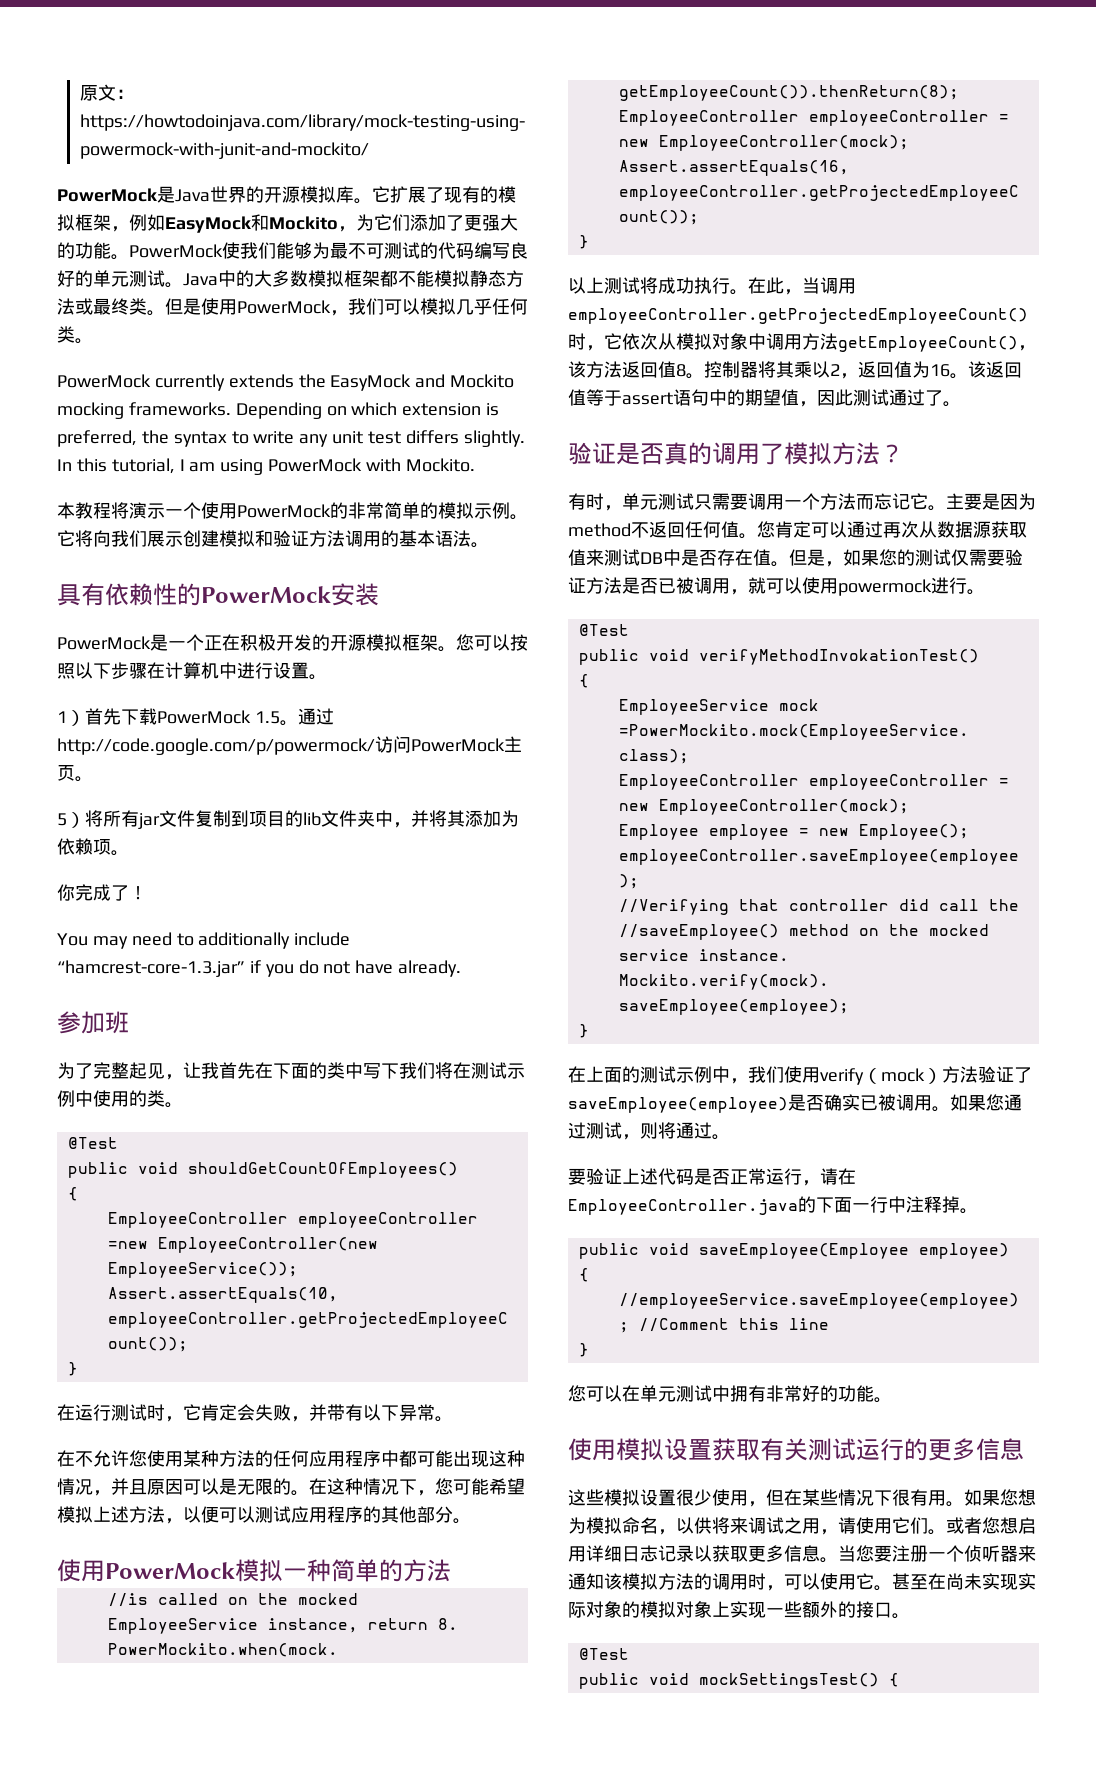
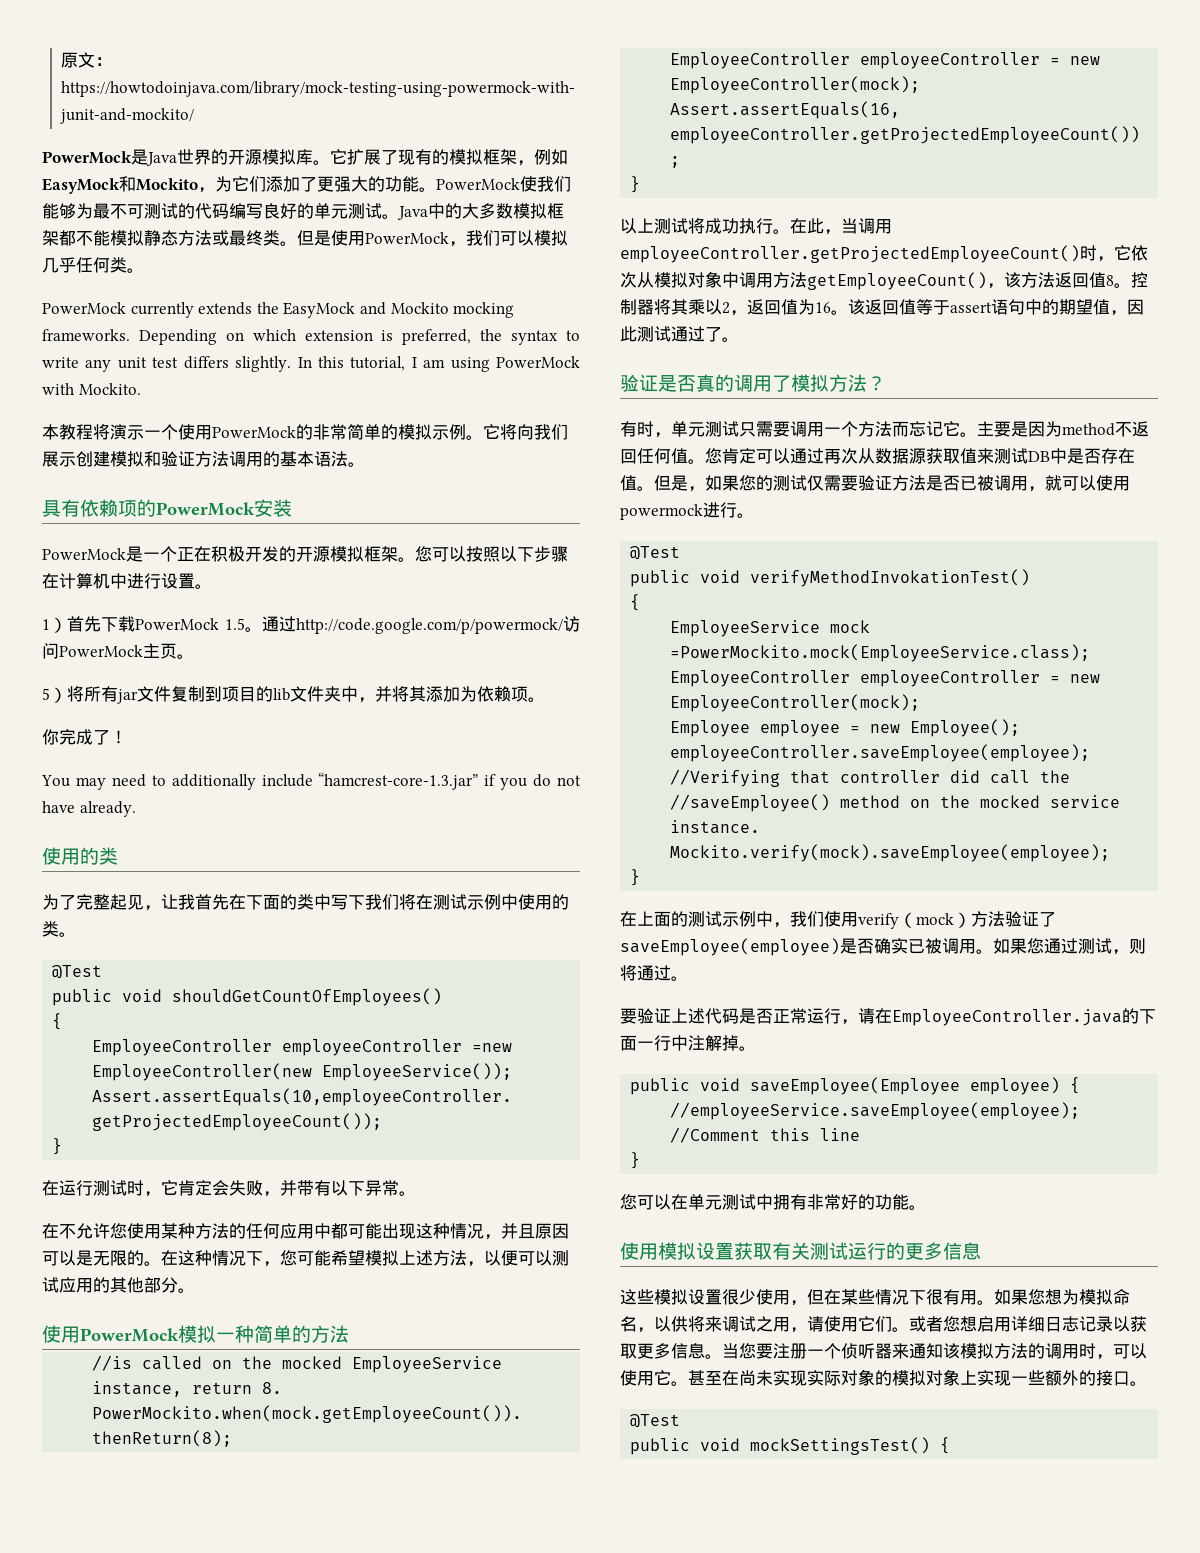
[153,583,177,606] 性 -> [118,500,137,517] 项
[57,1011,129,1034] 参加班 -> [42,847,118,865] 使用的类
[345,1450,381,1467] 程序 -> (314, 1231) none
[327,1506,363,1523] 程序 -> (93, 1285) none
[924,1196,942,1213] 释 -> [705,1035,722,1051] 解

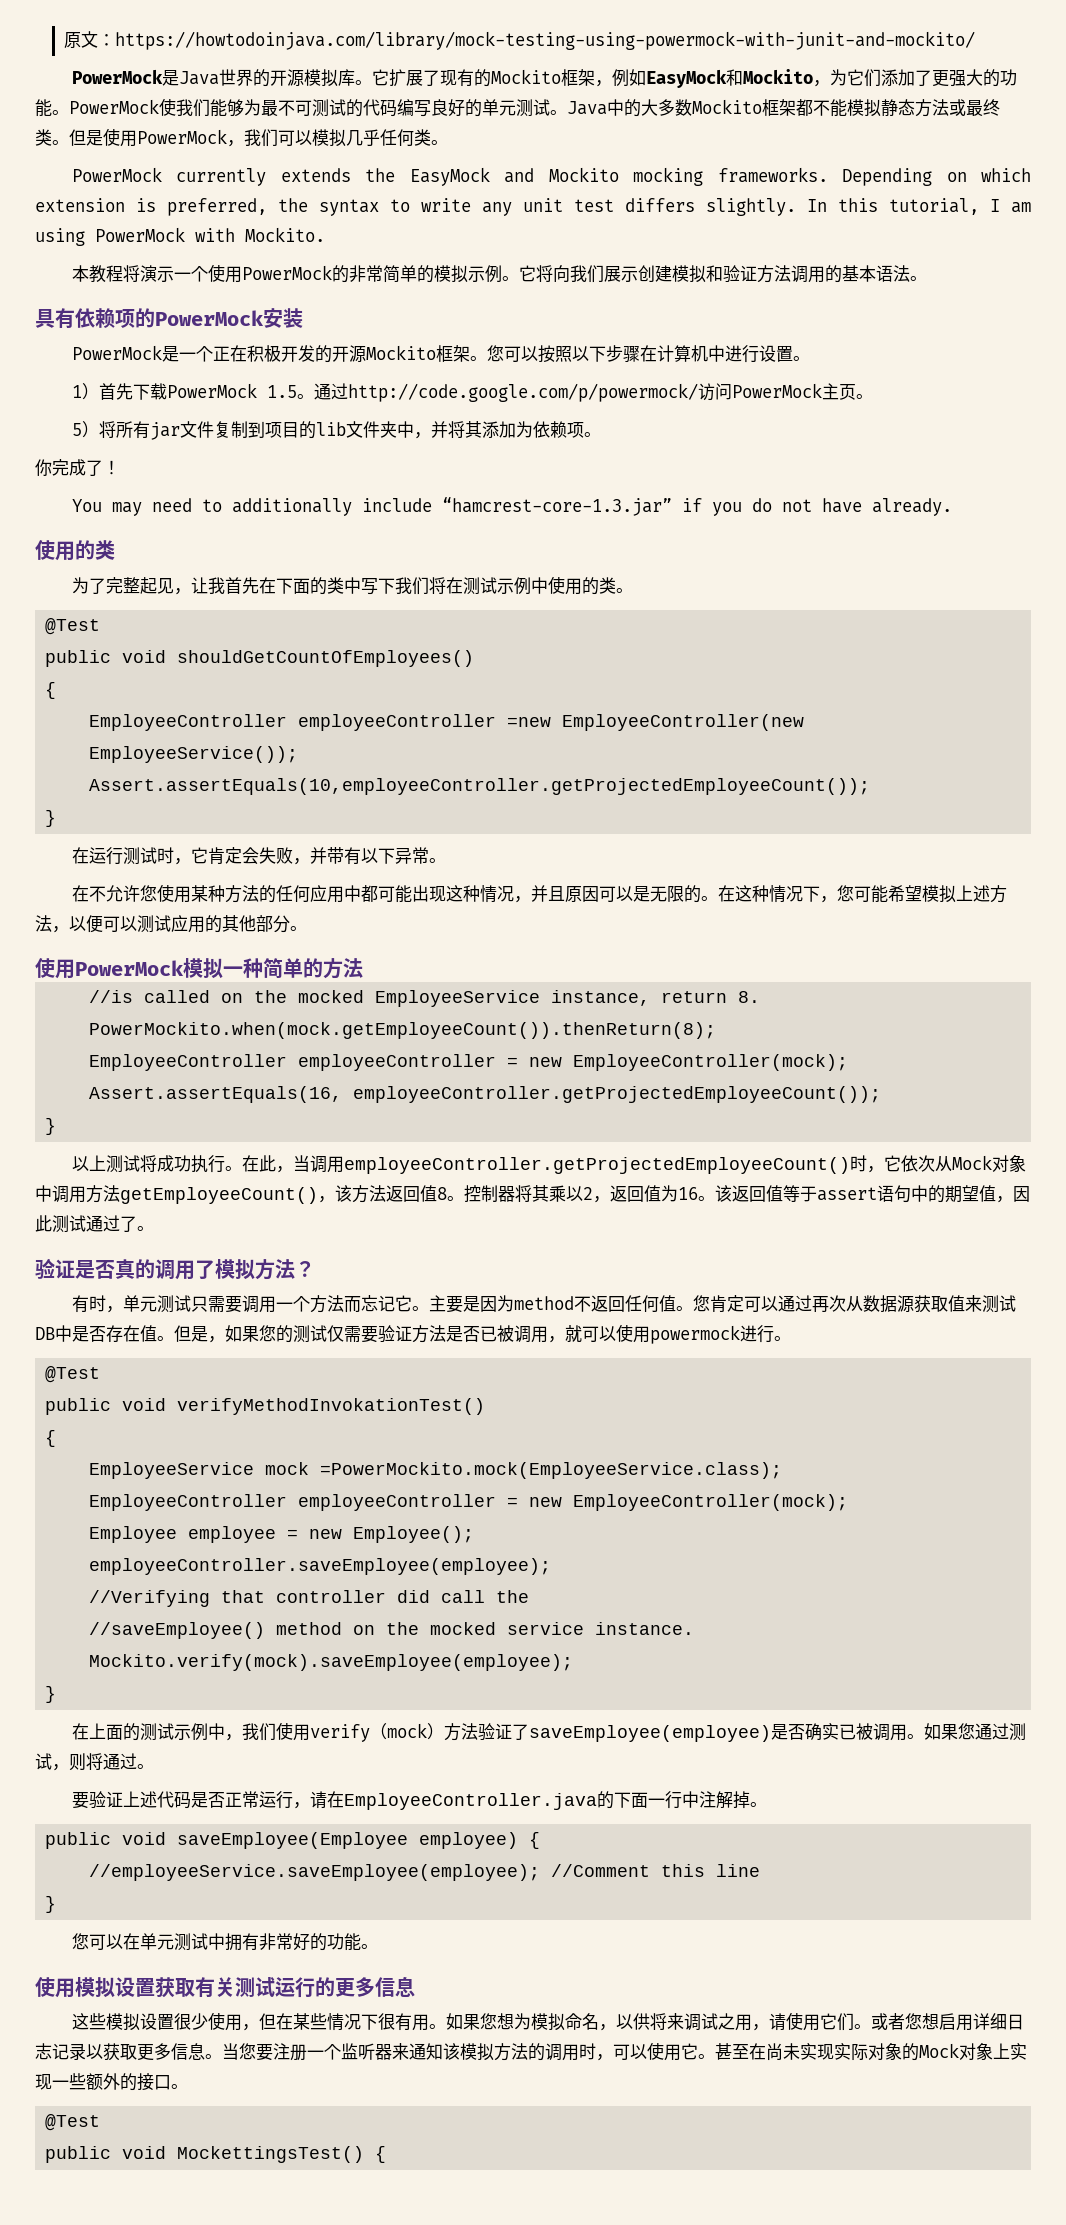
[449,149,483,165] 模拟 -> [490,69,561,84] Mockito
[513,203,547,219] 模拟 -> [692,99,762,114] Mockito
[330,546,364,562] 模拟 -> [365,345,436,360] Mockito
[654,272,688,288] 模拟 -> [951,1155,992,1170] Mock
[841,1343,858,1359] 侦 -> [341,2043,358,2060] 监
[892,1370,926,1386] 模拟 -> [919,2043,959,2058] Mock
[750,1437,931,1455] mockSettingsTest() -> [177,2146,365,2163] MockettingsTest()

